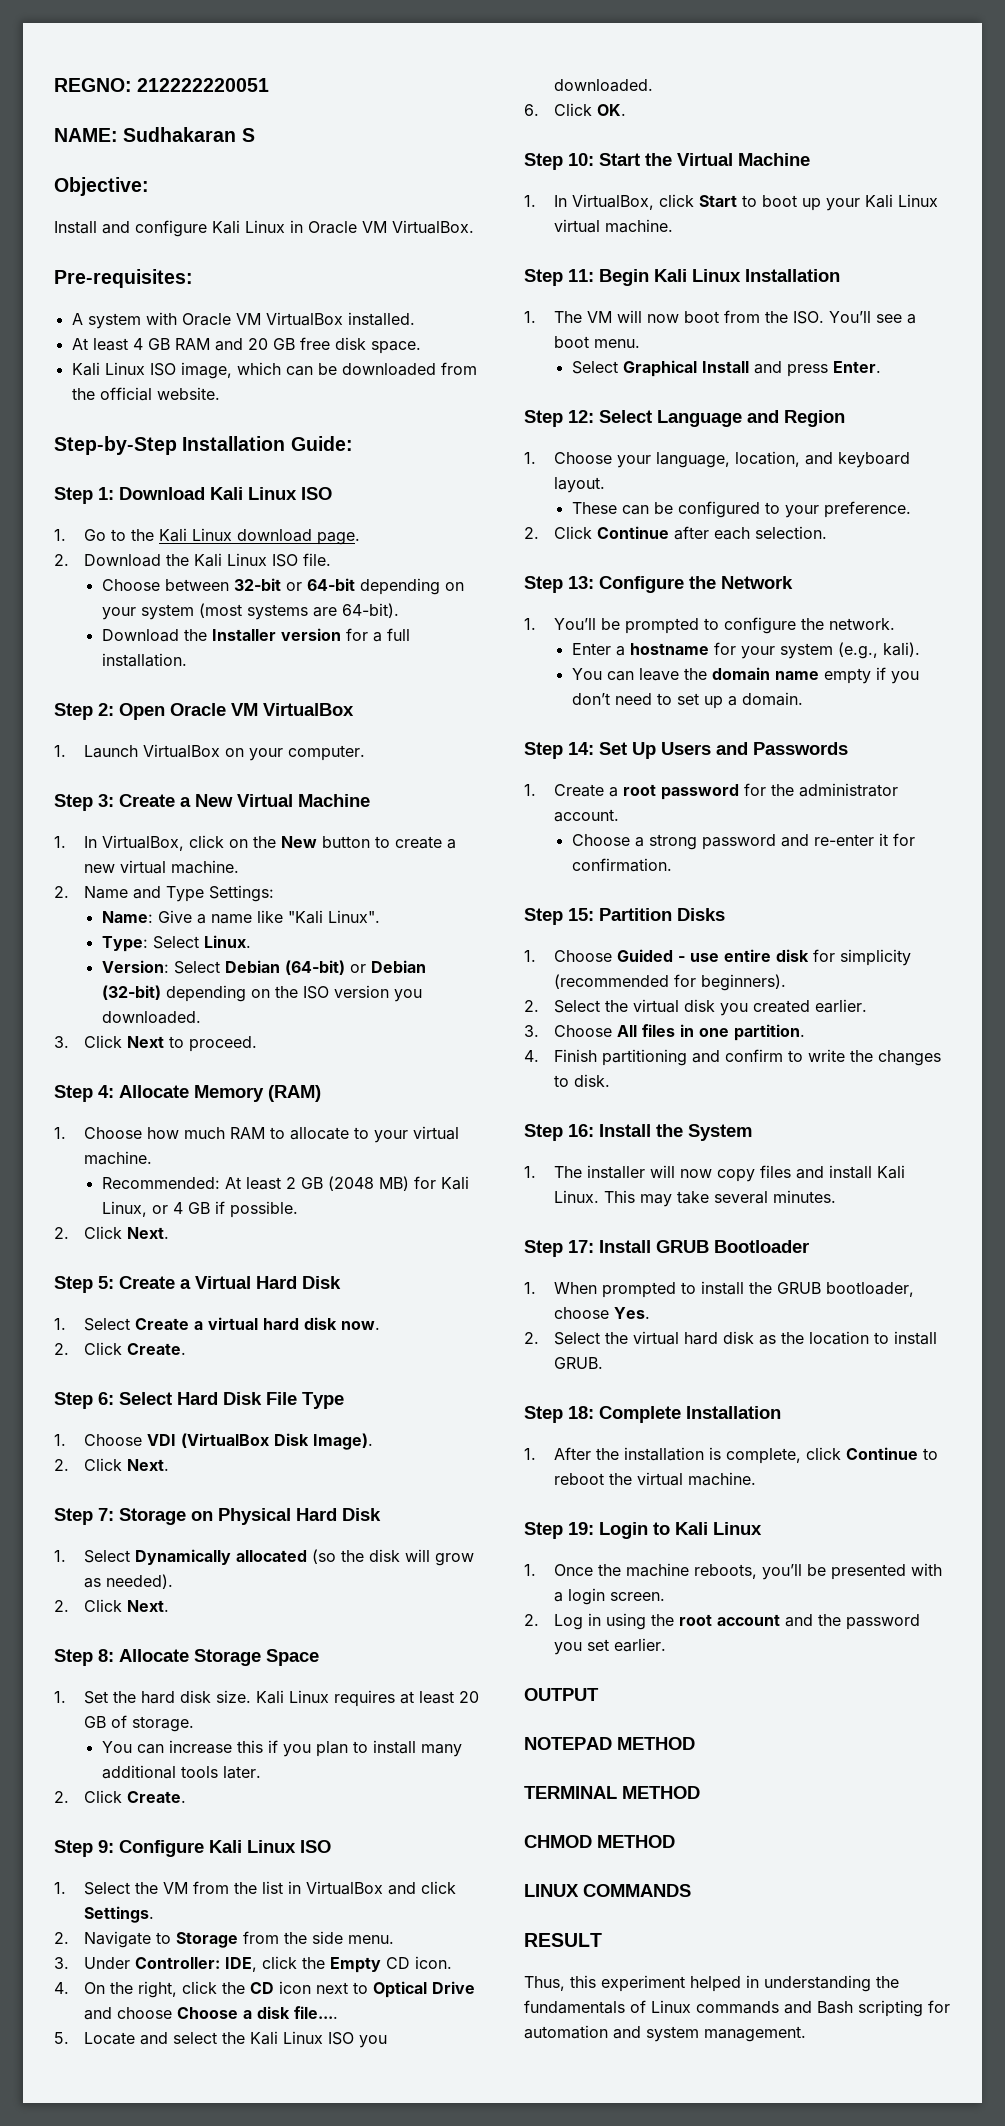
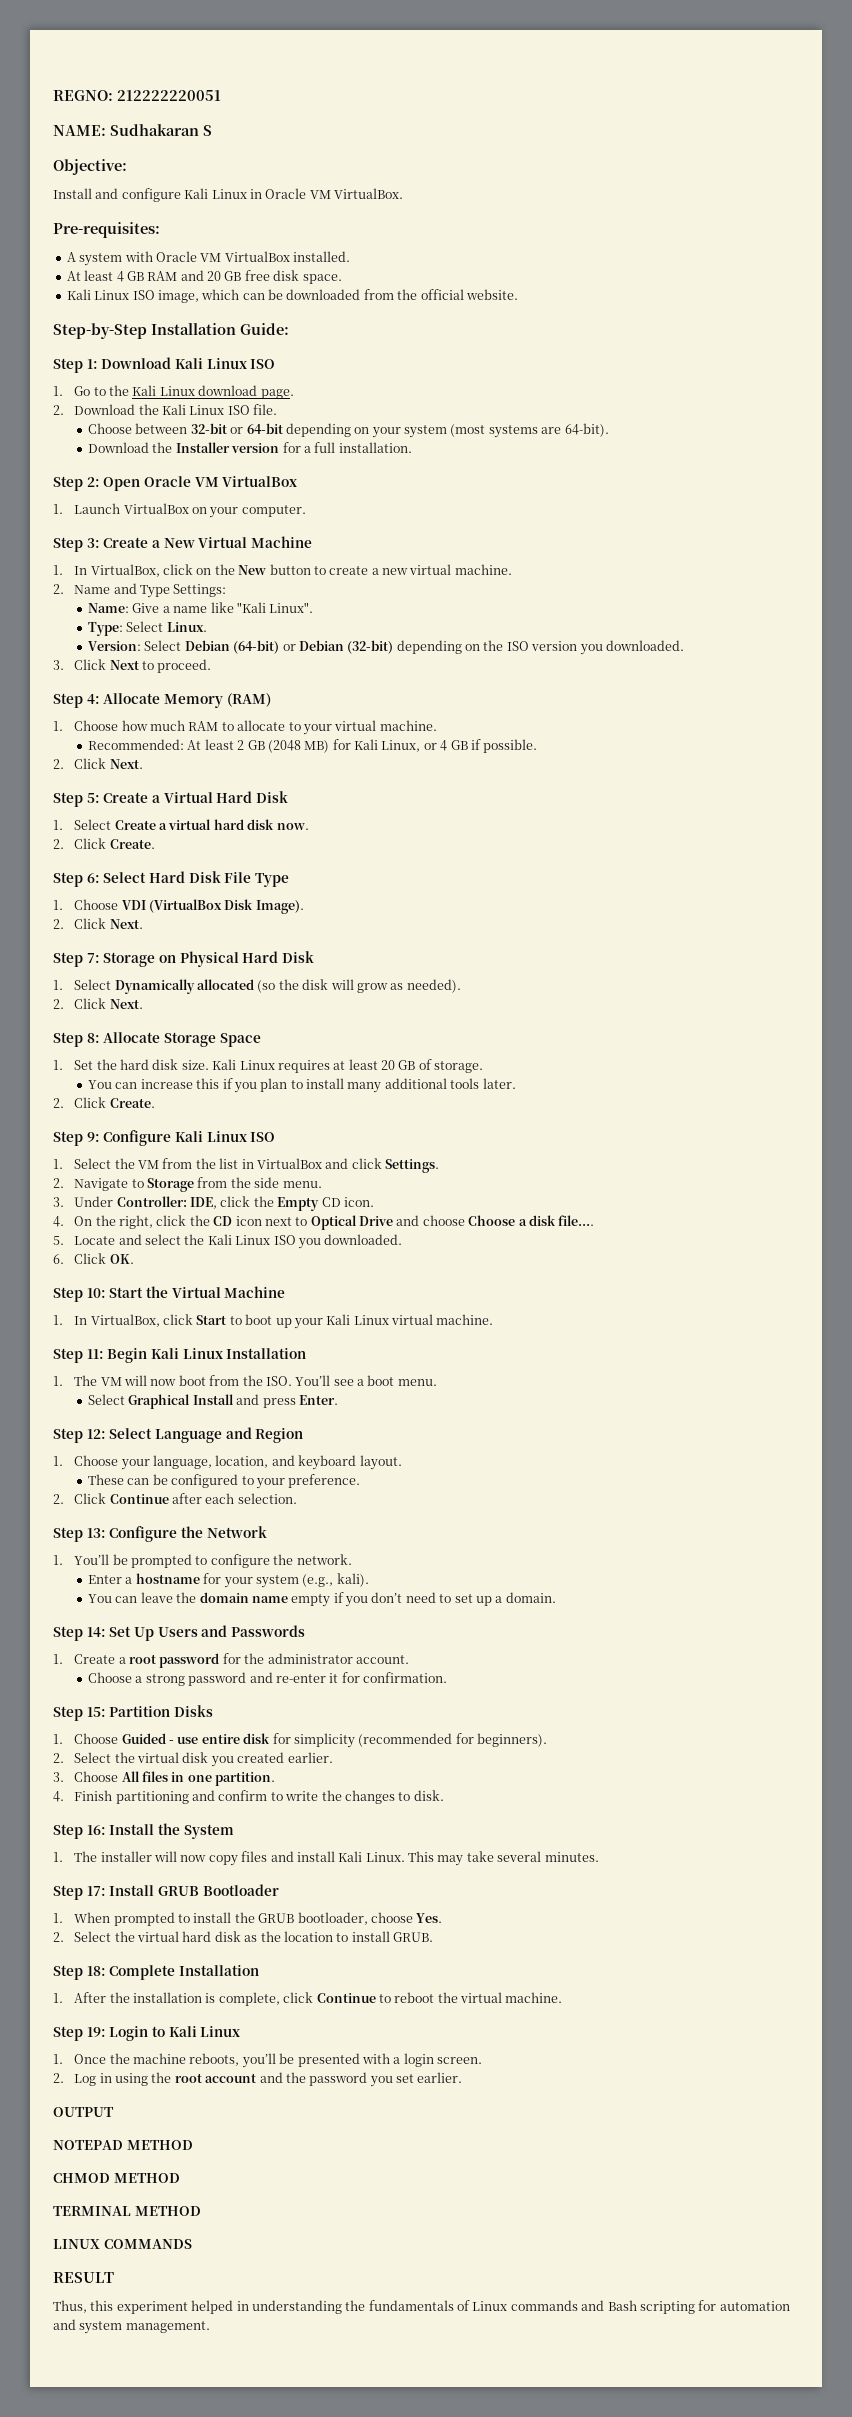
[524,1786,700,1799] [524,1835,592,1848] TERMINAL METHOD // CHMOD -> [53,2173,180,2183] [53,2206,131,2216] CHMOD METHOD // TERMINAL

